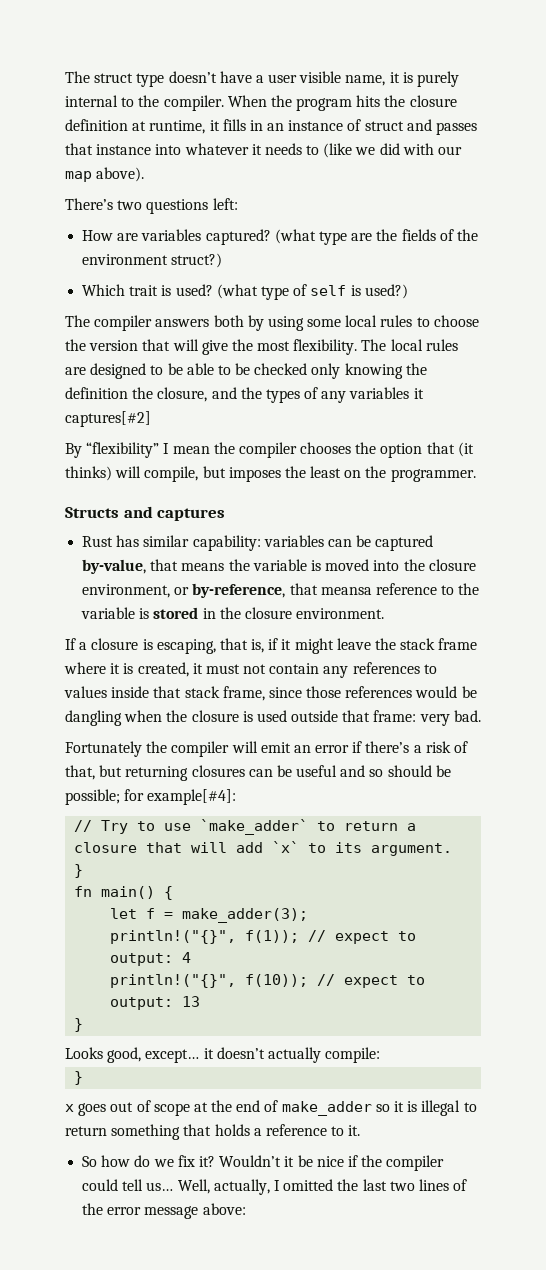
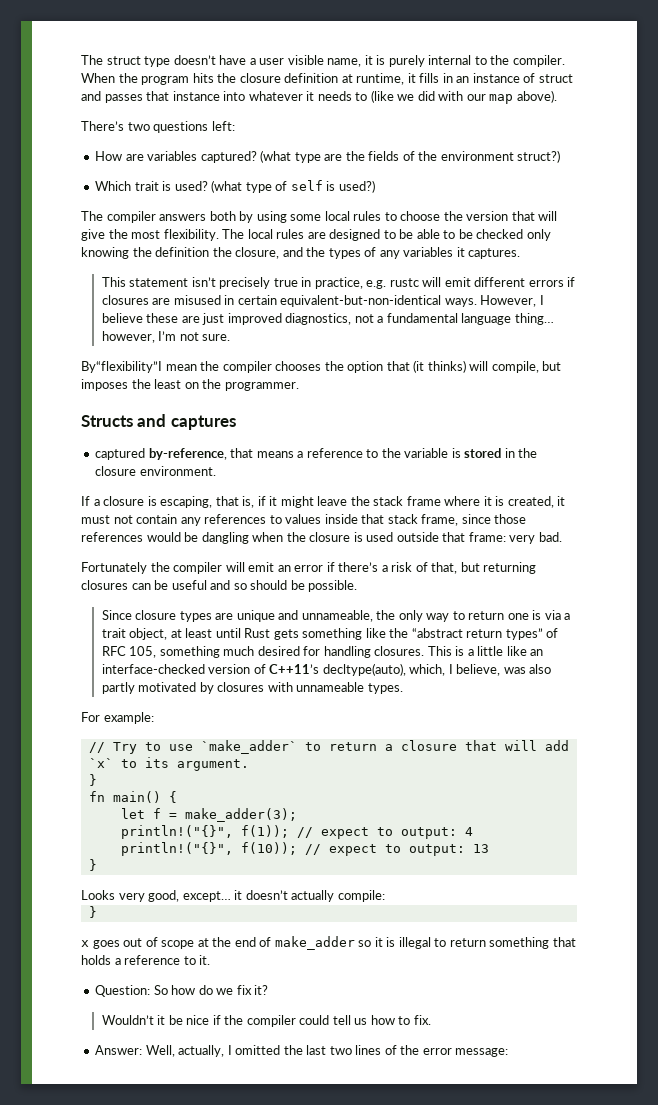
[65,411,151,427] [65,442,170,458] captures[#2] // By “flexibility” I -> [468,248,521,259] [101,277,576,289] [101,295,544,307] [101,313,554,325] [101,331,231,343] [81,361,162,373] captures. // This statement isn’t precisely true in practice, e.g. rustc will emit different errors if closures are misused in certain equivalent-but-non-identical ways. However, I believe these are just improved diagnostics, not a fundamental language thing… however, I’m not sure. // By“flexibility”I
[82,535,434,551] [82,559,476,574] [82,583,372,598] Rust has similar capability: variables can be captured by-value, that means the variable is moved into the closure environment, or by-reference, that meansa -> [95,448,304,460] captured by-reference, that means a
[65,789,237,805] possible; for example[#4]: -> [308,580,358,592] [101,610,571,622] [101,628,559,640] [101,646,544,658] [101,663,552,676] [101,682,403,694] [81,712,154,724] possible. // Since closure types are unique and unnameable, the only way to return one is via a trait object, at least until Rust gets something like the “abstract return types” of RFC 105, something much desired for handling closures. This is a little like an interface-checked version of C++11’s decltype(auto), which, I believe, was also partly motivated by closures with unnameable types. // For example:
(103, 1053) none -> [118,893,145,902] very
(361, 1130) none -> [95,985,151,997] Question:
(215, 1161) none -> (269, 990) //
[146,1182,174,1191] us… -> [354,1015,431,1025] [95,1045,143,1055] us how to fix. // Answer:
[144,1203,246,1219] message above: -> [455,1048,509,1057] message:

